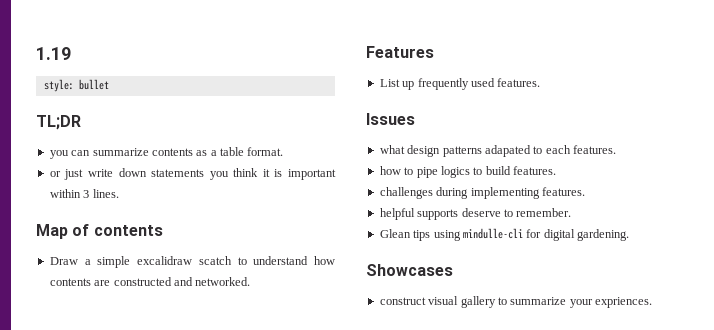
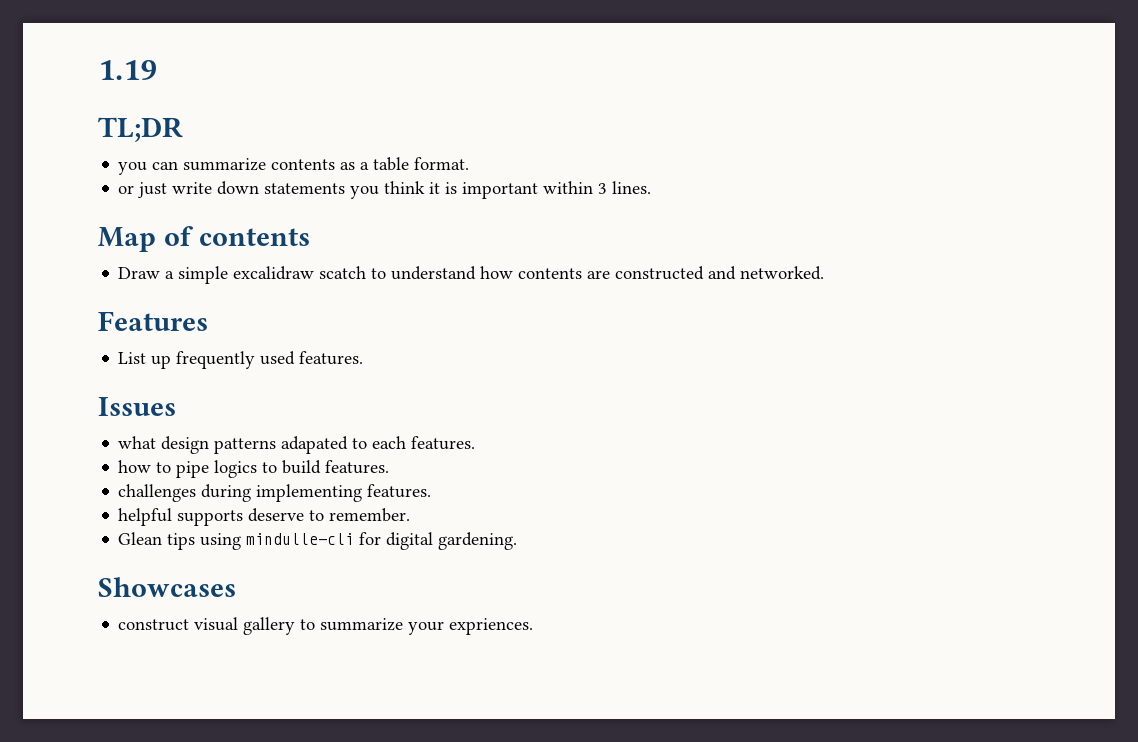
[43,79,109,92] // style: bullet -> (157, 70) none

